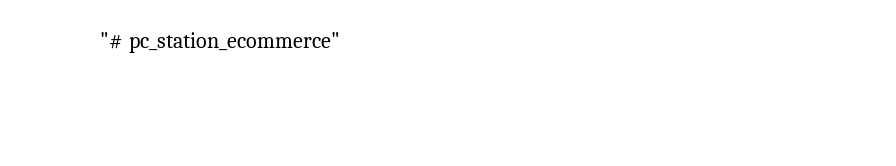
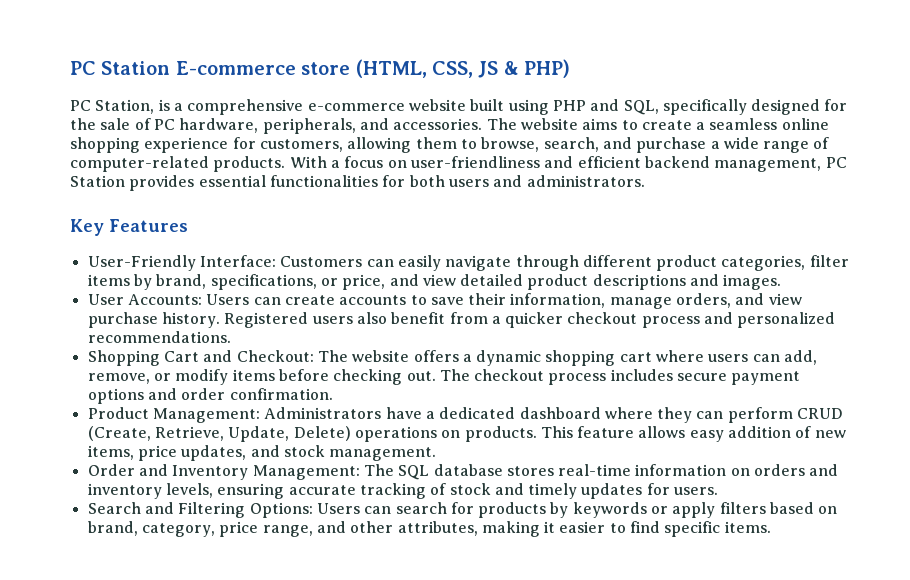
[100,32,340,53] "# pc_station_ecommerce" -> [70,59,571,78] [70,99,848,115] [70,118,829,134] [70,137,830,153] [70,156,847,172] [70,175,645,191] [70,219,188,236] [87,255,849,271] [87,274,782,290] [87,293,802,309] [87,312,836,328] [87,331,231,343] [87,350,818,366] [87,369,801,385] [87,388,333,404] [87,407,844,423] [87,426,846,442] [87,445,437,461] [87,464,839,480] [87,483,719,499] [87,502,838,518] [87,521,771,537] PC Station E-commerce store (HTML, CSS, JS & PHP) // PC Station, is a comprehensive e-commerce website built using PHP and SQL, specifically designed for the sale of PC hardware, peripherals, and accessories. The website aims to create a seamless online shopping experience for customers, allowing them to browse, search, and purchase a wide range of computer-related products. With a focus on user-friendliness and efficient backend management, PC Station provides essential functionalities for both users and administrators. // Key Features // User-Friendly Interface: Customers can easily navigate through different product categories, filter items by brand, specifications, or price, and view detailed product descriptions and images. // User Accounts: Users can create accounts to save their information, manage orders, and view purchase history. Registered users also benefit from a quicker checkout process and personalized recommendations. // Shopping Cart and Checkout: The website offers a dynamic shopping cart where users can add, remove, or modify items before checking out. The checkout process includes secure payment options and order confirmation. // Product Management: Administrators have a dedicated dashboard where they can perform CRUD (Create, Retrieve, Update, Delete) operations on products. This feature allows easy addition of new items, price updates, and stock management. // Order and Inventory Management: The SQL database stores real-time information on orders and inventory levels, ensuring accurate tracking of stock and timely updates for users. // Search and Filtering Options: Users can search for products by keywords or apply filters based on brand, category, price range, and other attributes, making it easier to find specific items.

